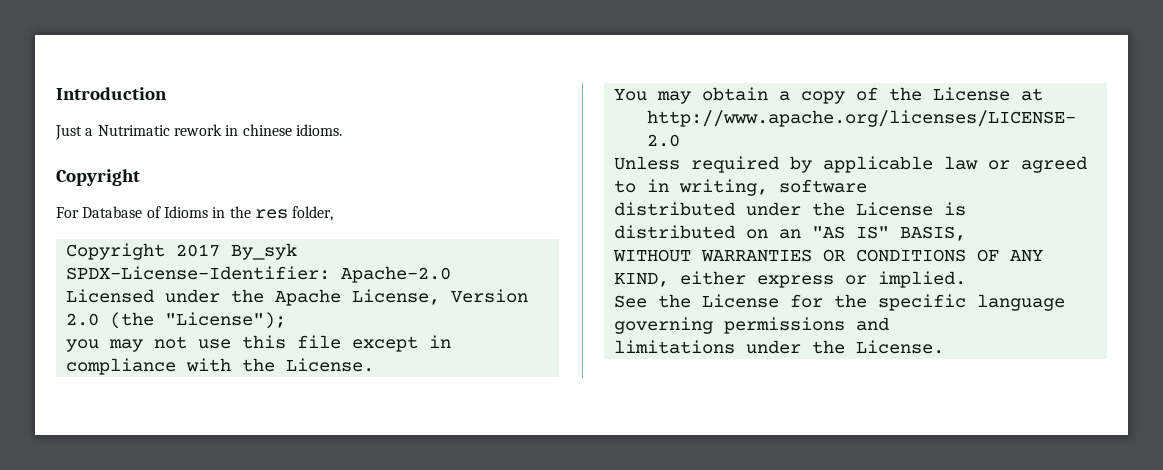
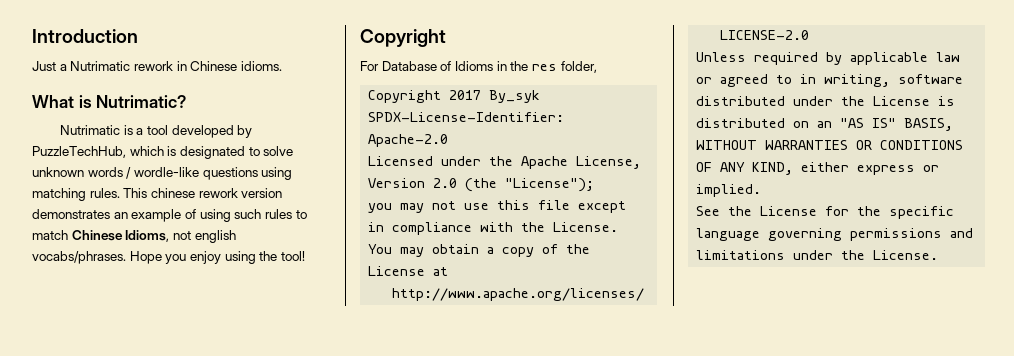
[242,124,342,136] chinese idioms. -> [190,61,282,71] [32,95,187,108] [60,125,253,138] [32,146,294,159] [32,167,293,180] [32,188,283,201] [32,209,307,222] [32,230,236,243] [32,251,305,264] Chinese idioms. // What is Nutrimatic? // Nutrimatic is a tool developed by PuzzleTechHub, which is designated to solve unknown words / wordle-like questions using matching rules. This chinese rework version demonstrates an example of using such rules to match Chinese Idioms, not english vocabs/phrases. Hope you enjoy using the tool!

